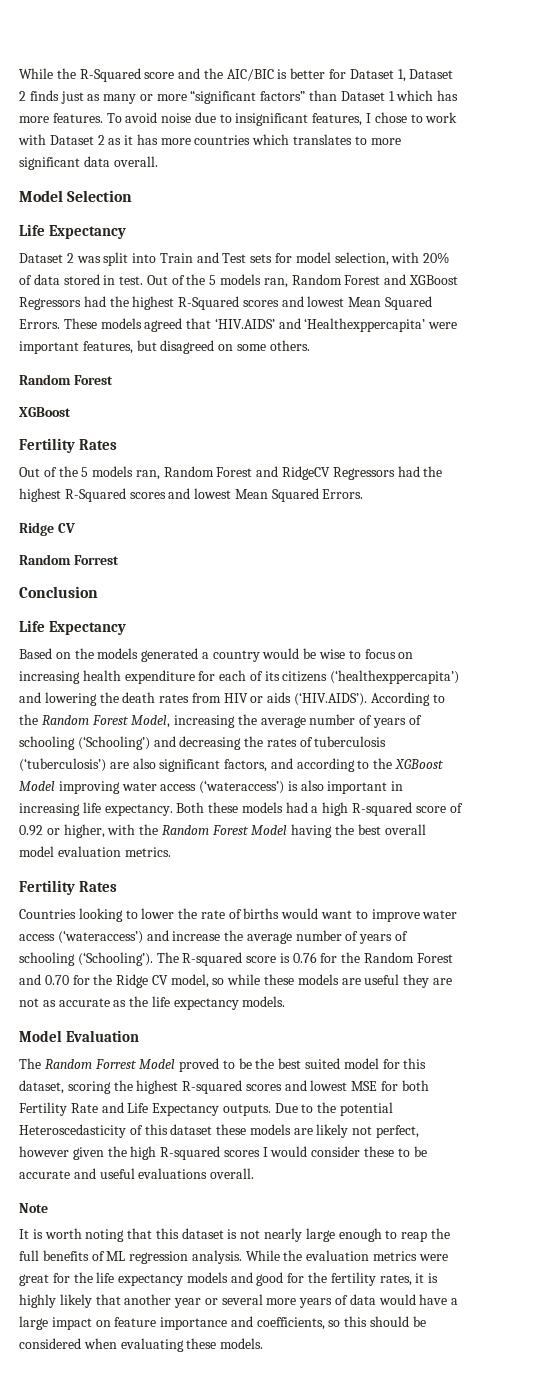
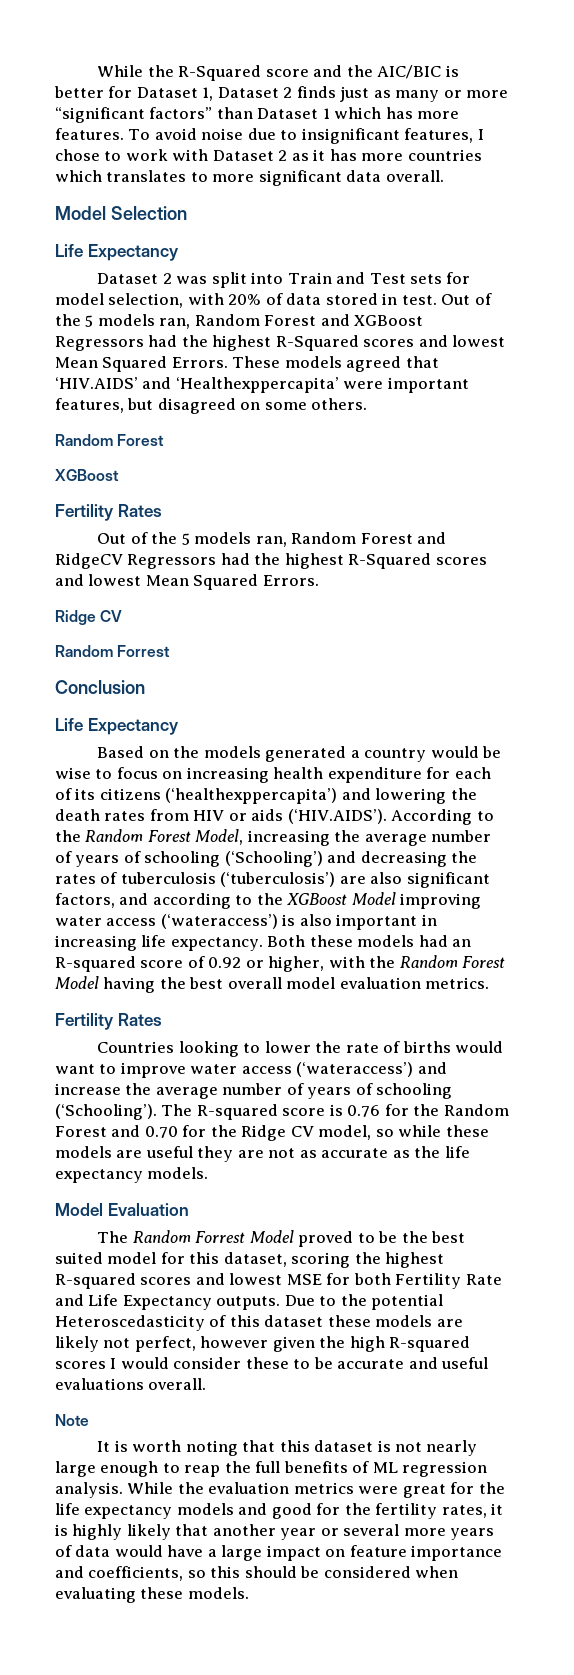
[311,802,349,816] a high -> [452,939,472,947] an

